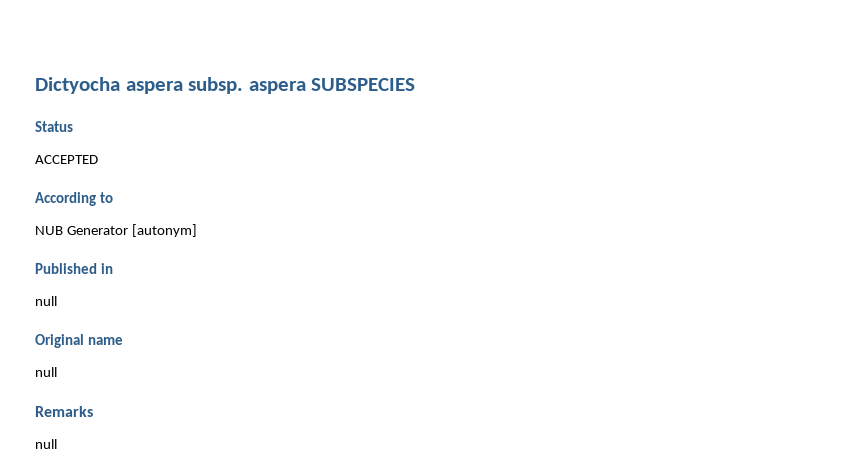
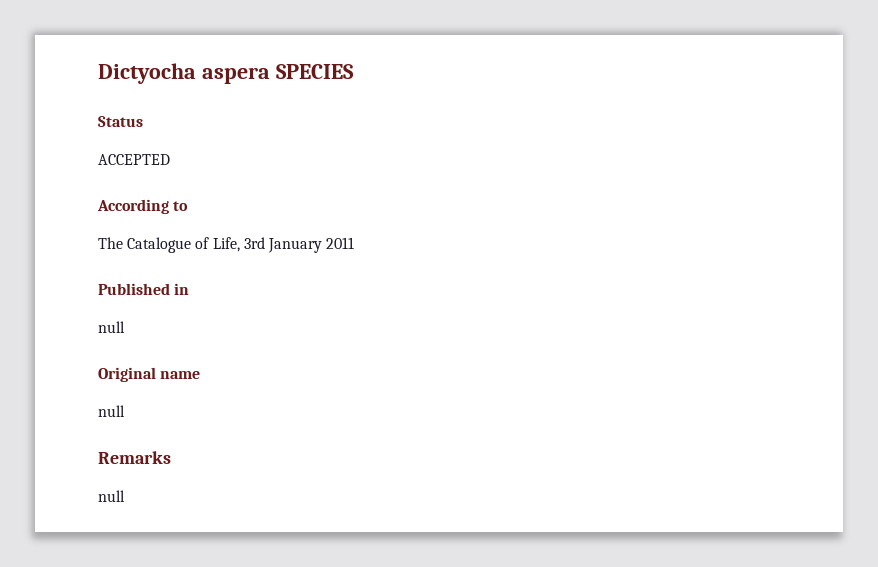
[188,77,416,94] subsp. aspera SUBSPECIES -> [275,64,354,79] SPECIES
[35,224,197,237] NUB Generator [autonym] -> [98,237,355,253] The Catalogue of Life, 3rd January 2011

